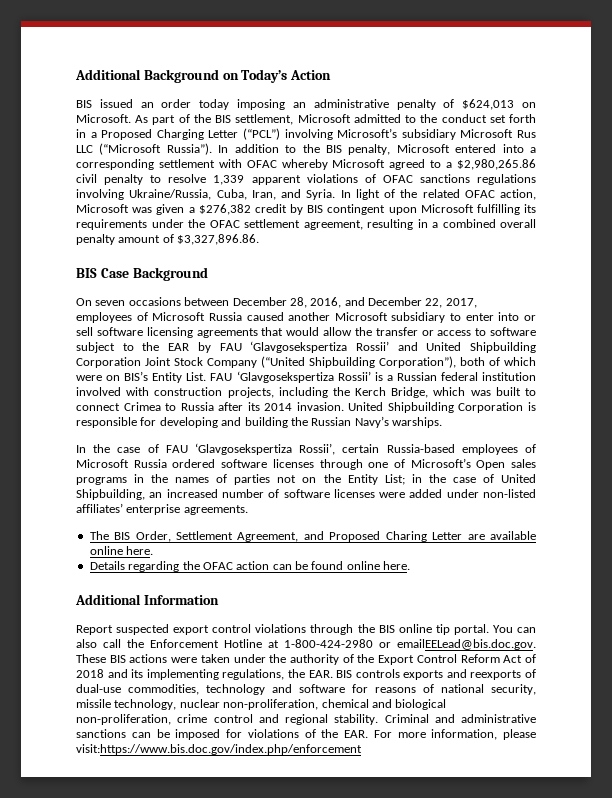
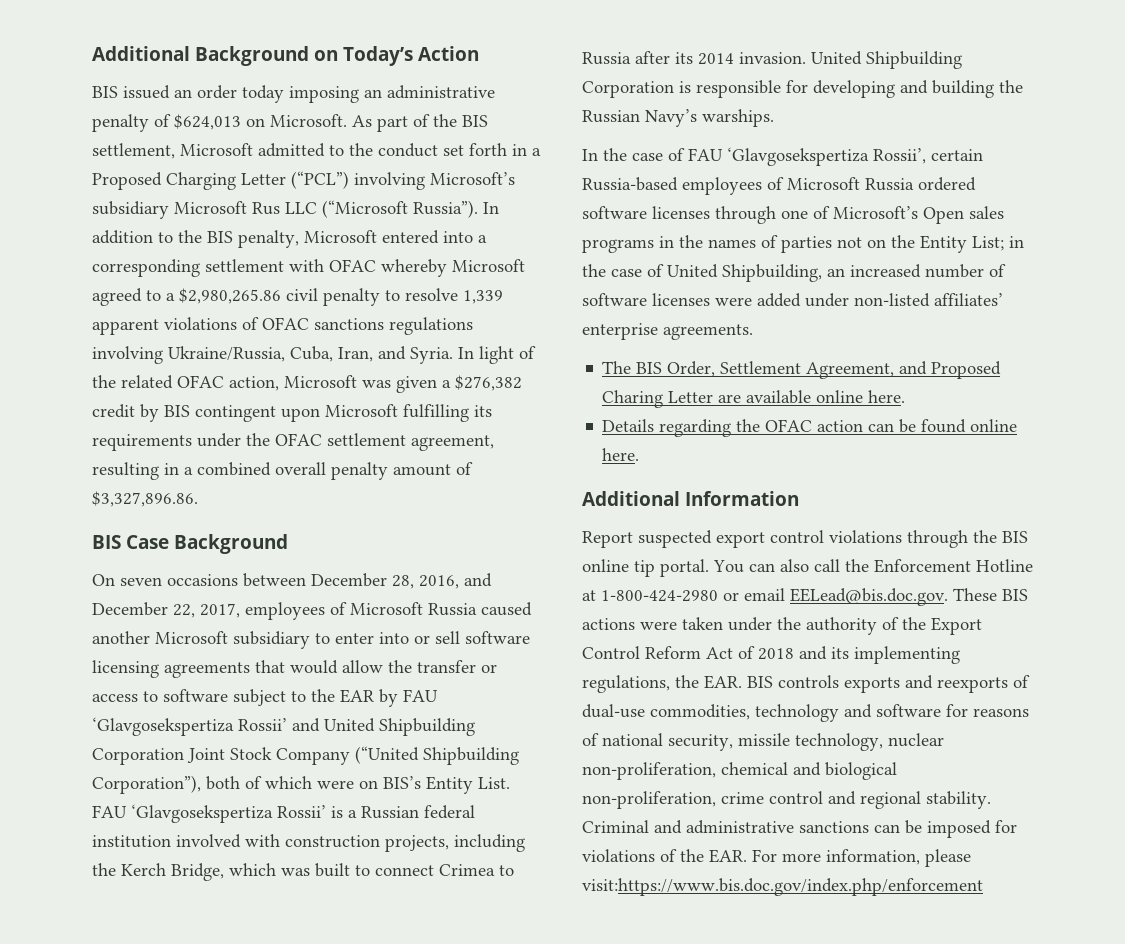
[397,639,536,650] emailEELead@bis.doc.gov. -> [744,588,948,606] email EELead@bis.doc.gov.

